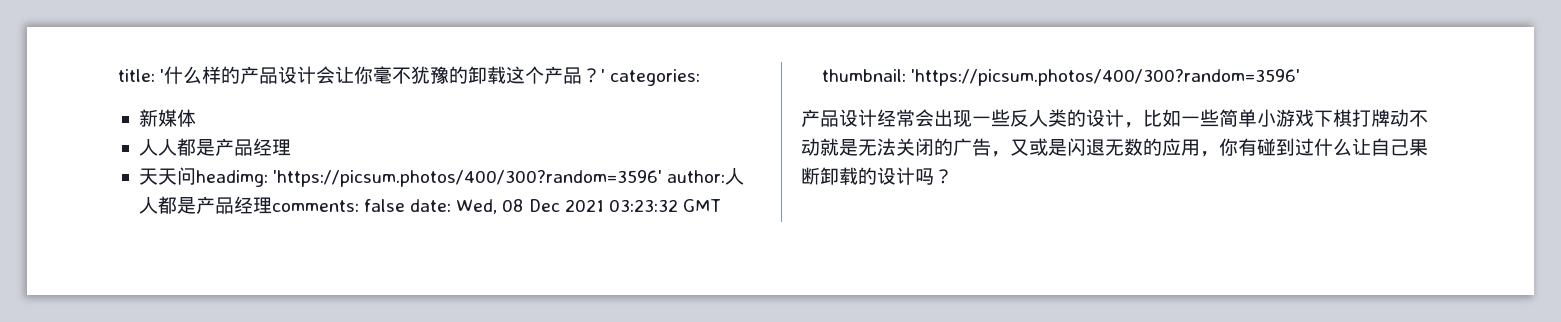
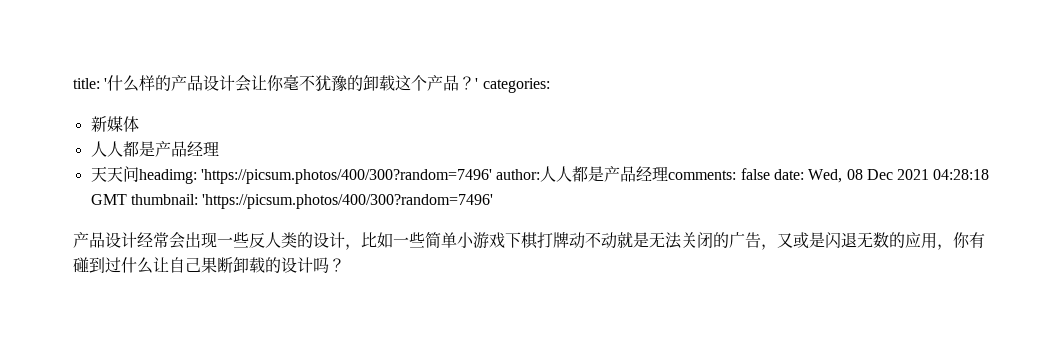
[273,170,663,187] 'https://picsum.photos/400/300?random=3596' -> [200,169,492,184] 'https://picsum.photos/400/300?random=7496'
[608,199,678,212] 03:23:32 -> [933,169,990,180] 04:28:18
[911,69,1301,86] 'https://picsum.photos/400/300?random=3596' -> [202,194,494,209] 'https://picsum.photos/400/300?random=7496'

